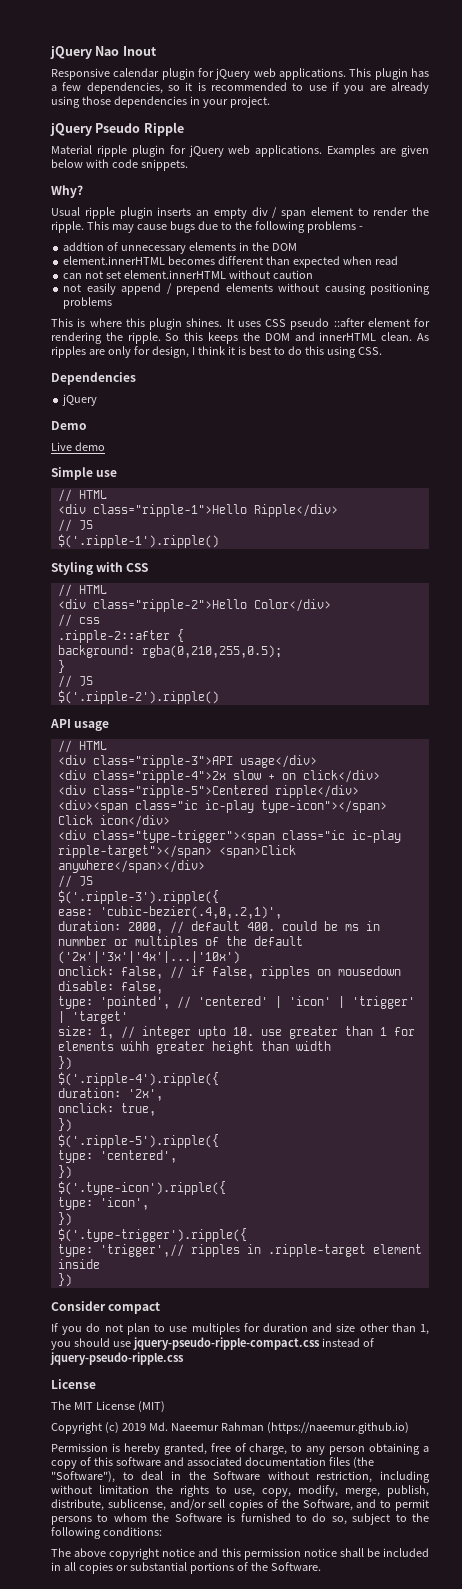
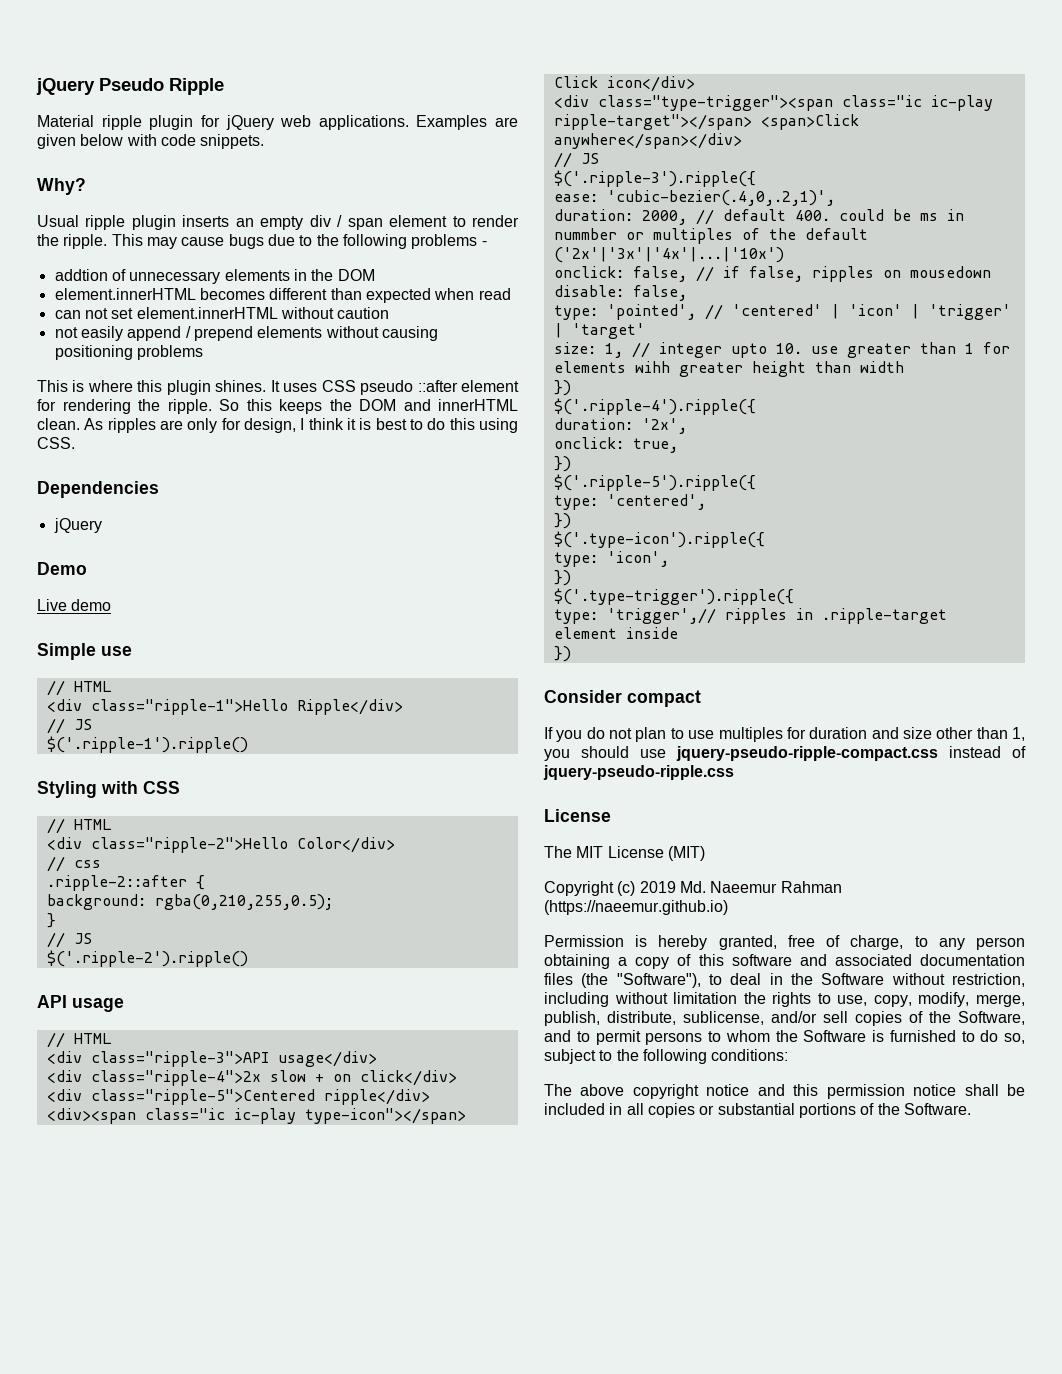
[50,46,157,59] [51,68,429,80] [51,82,429,94] [51,96,270,108] [50,123,92,136] jQuery Nao Inout // Responsive calendar plugin for jQuery web applications. This plugin has a few dependencies, so it is recommended to use if you are already using those dependencies in your project. // jQuery -> [36,78,95,95] jQuery

